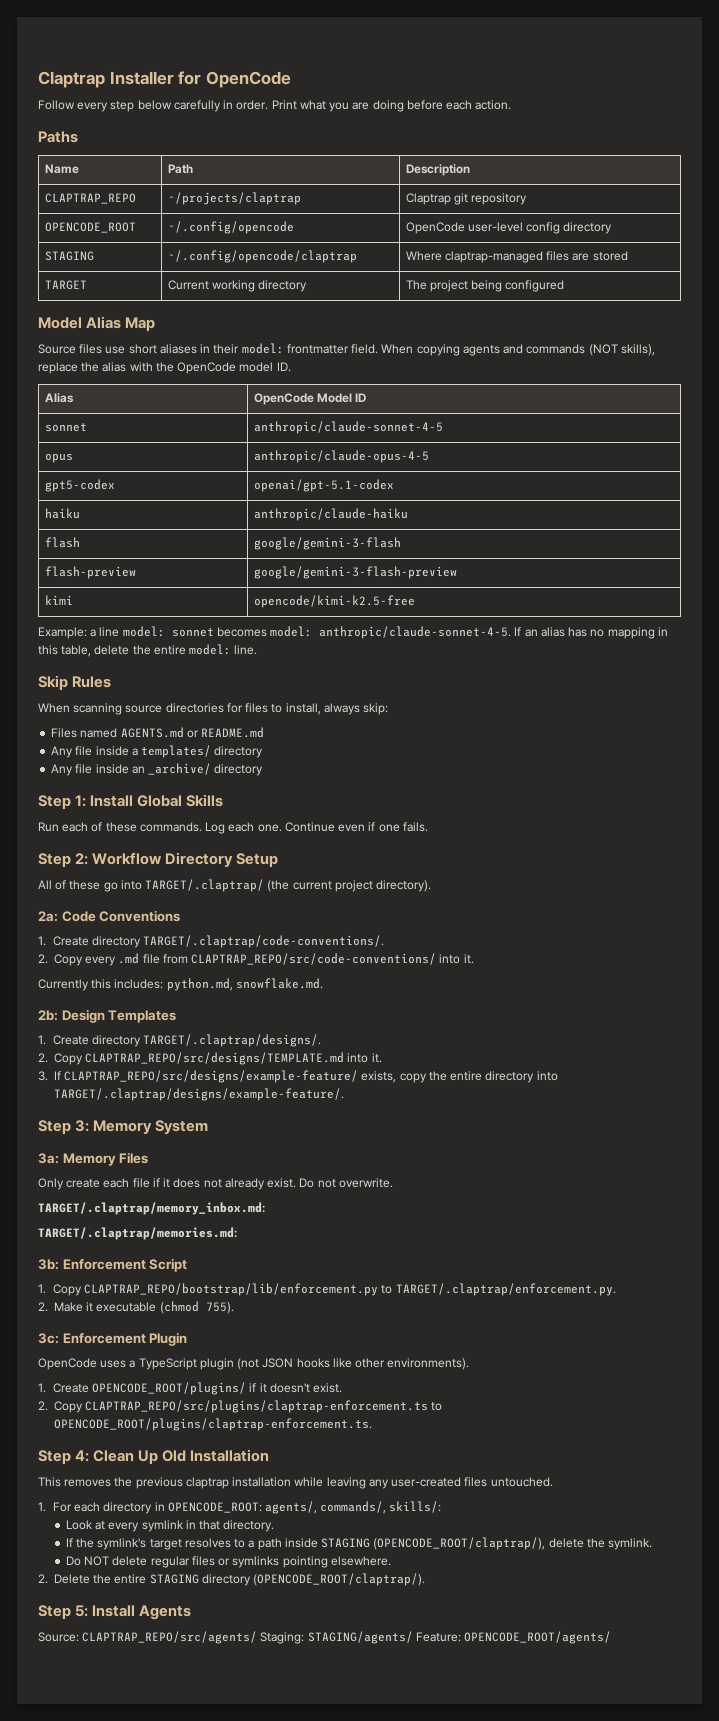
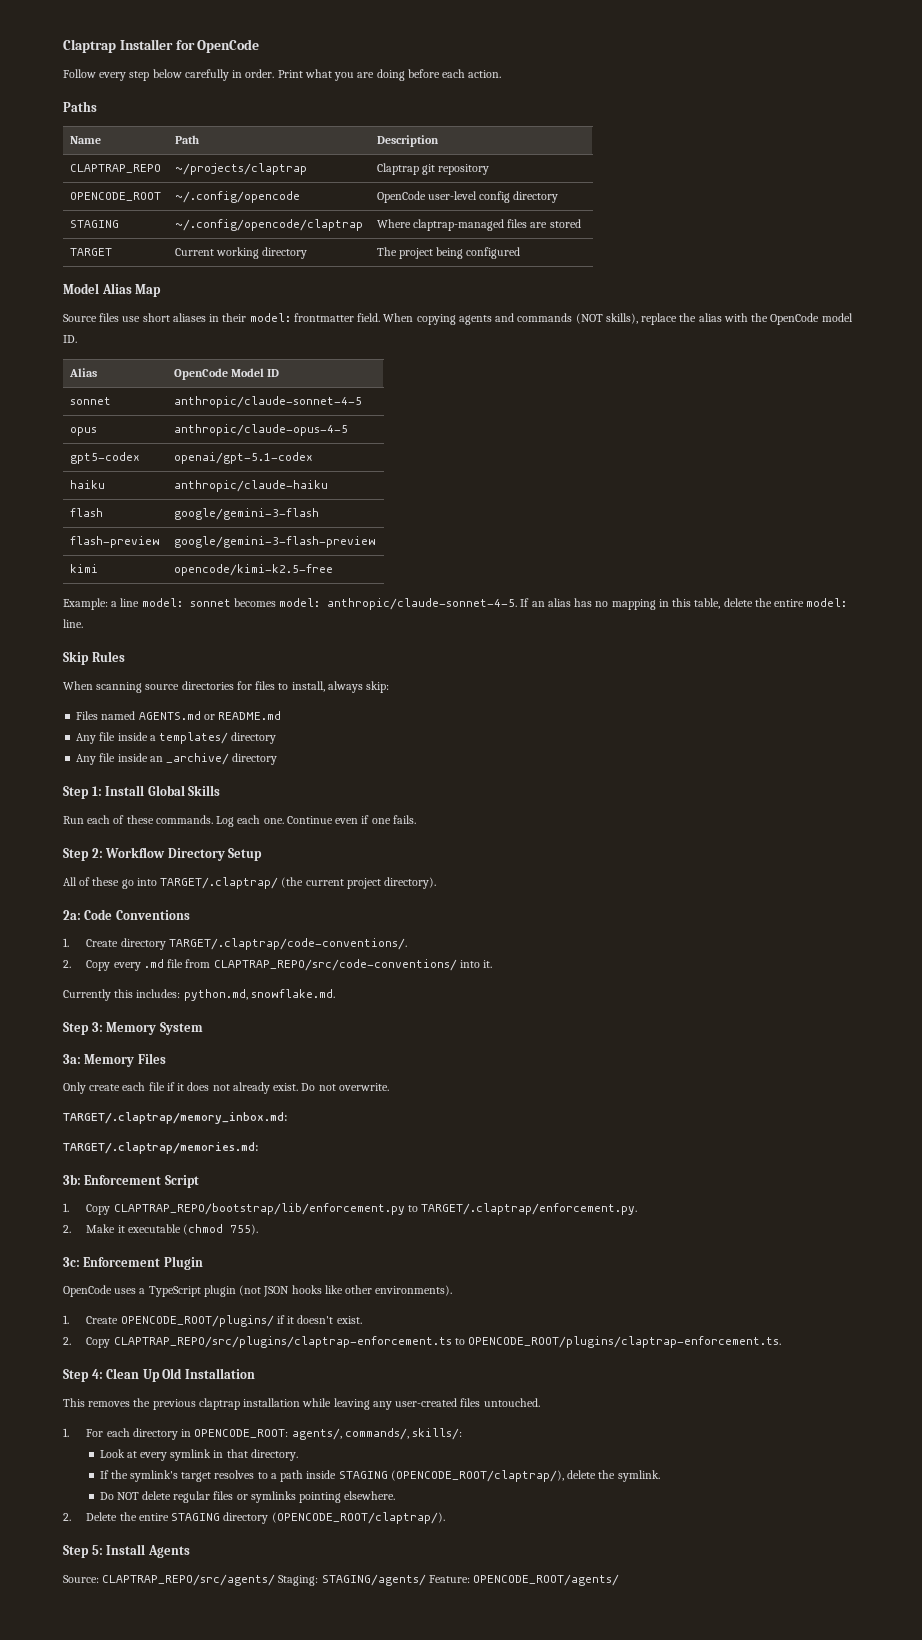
[38,1009,177,1023] [38,1034,322,1047] [38,1052,382,1065] [38,1070,558,1083] [54,1088,344,1101] // 2b: Design Templates // 1. Create directory TARGET/.claptrap/designs/. // 2. Copy CLAPTRAP_REPO/src/designs/TEMPLATE.md into it. // 3. If CLAPTRAP_REPO/src/designs/example-feature/ exists, copy the entire directory into TARGET/.claptrap/designs/example-feature/. -> (335, 993) none

